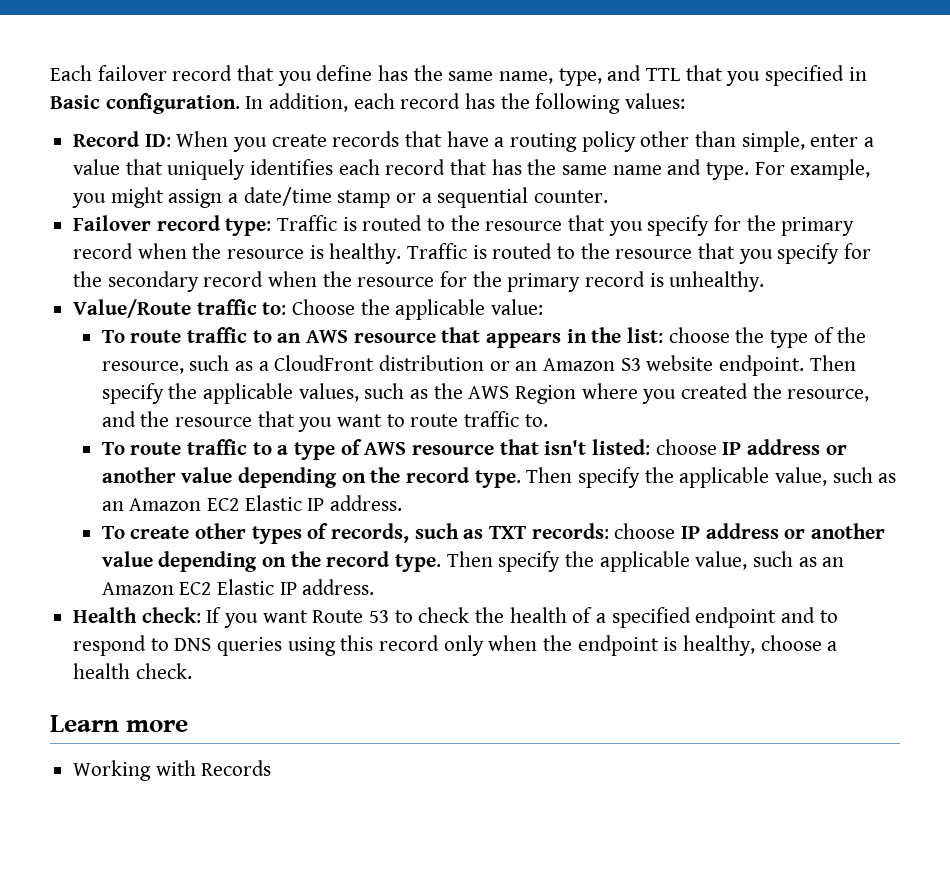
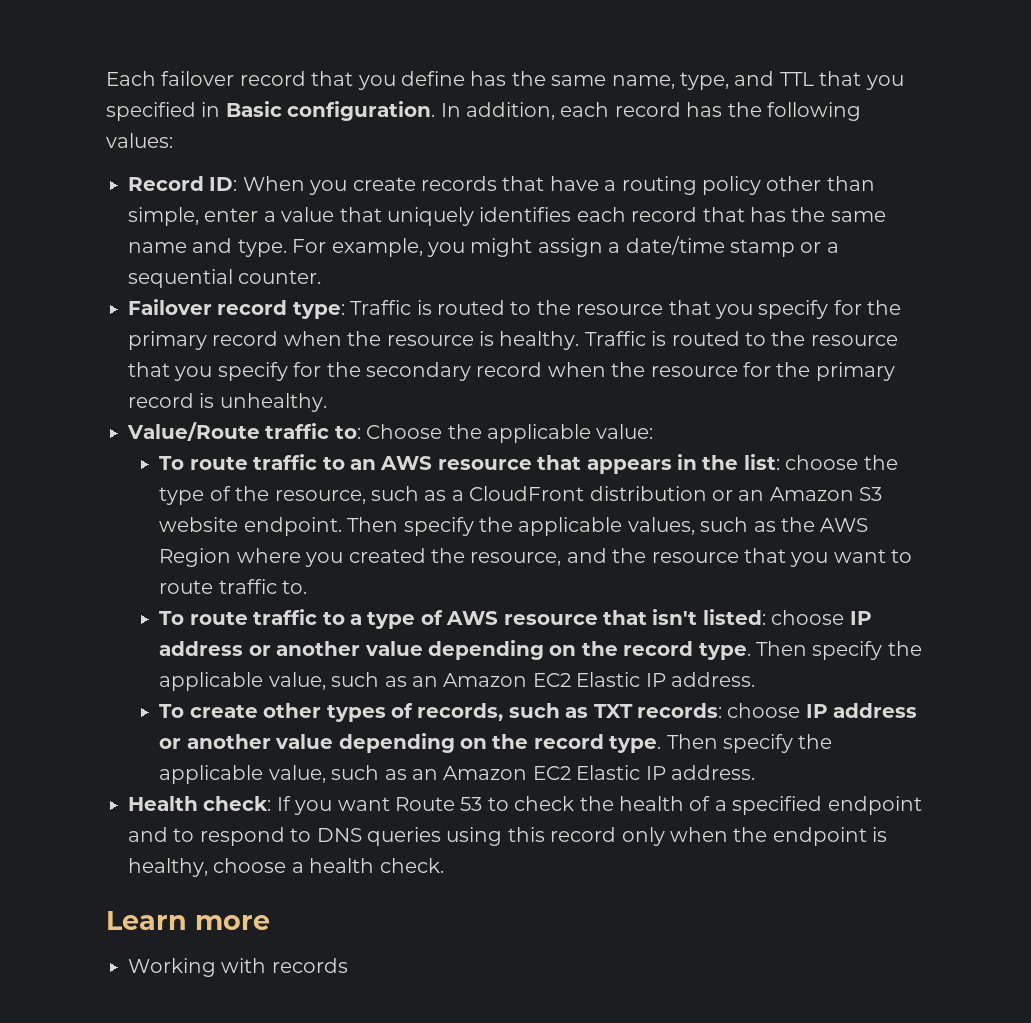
[201,760,272,776] Records -> [271,958,348,973] records

